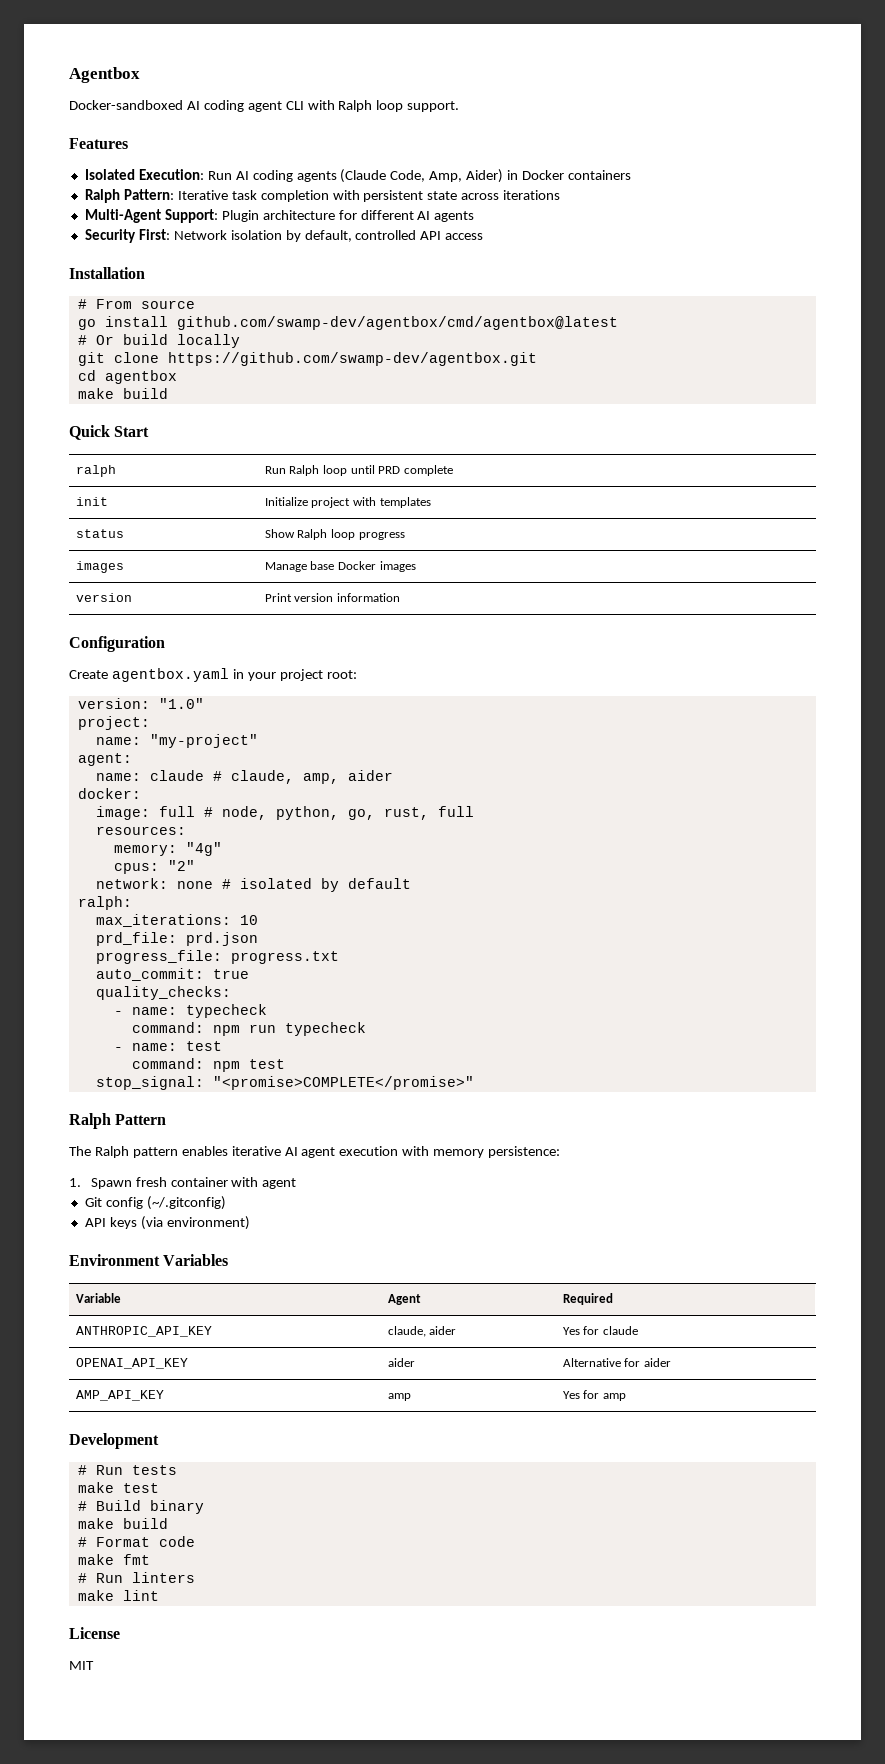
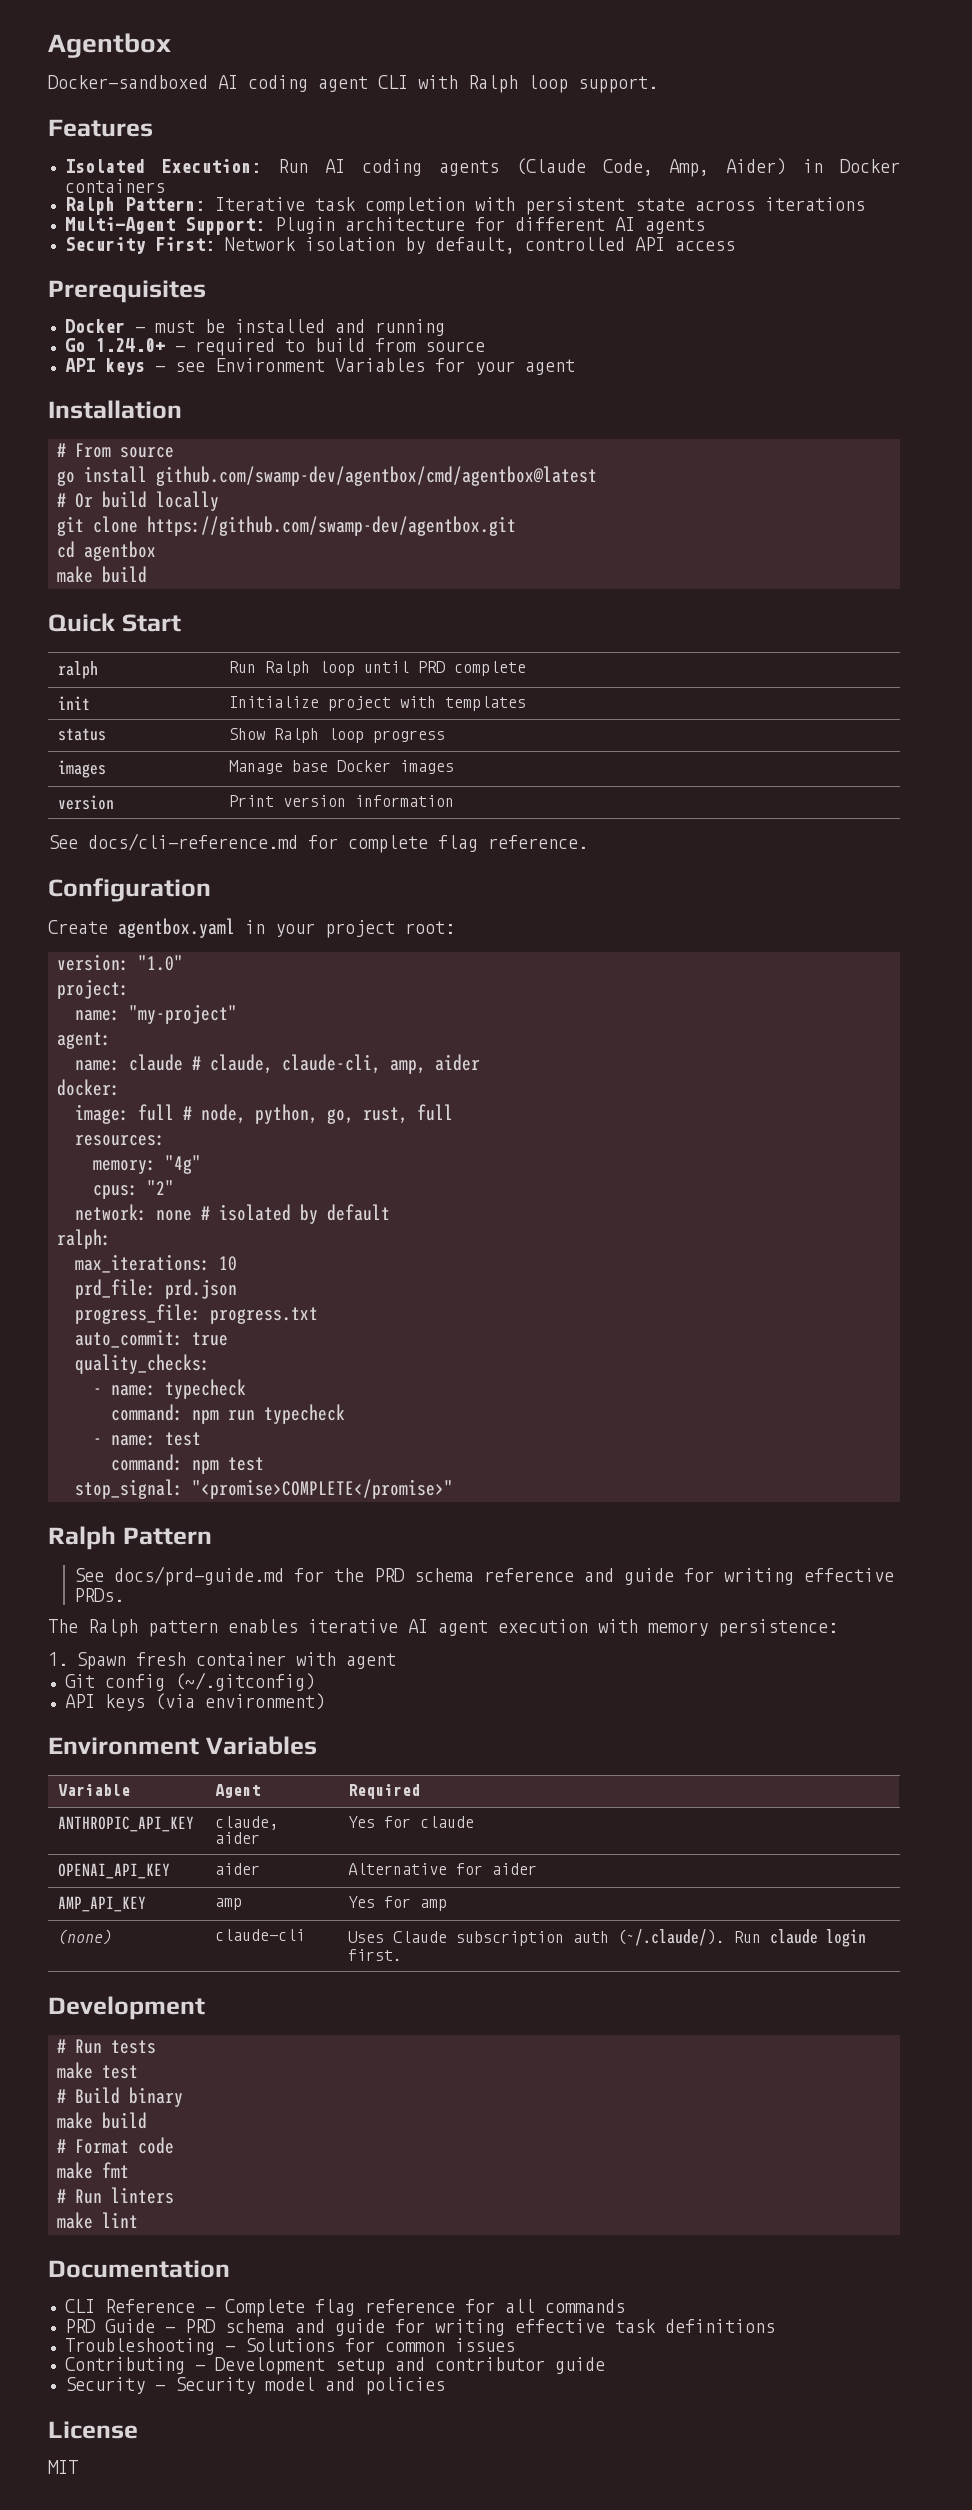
(484, 236) none -> [48,280,206,303] [64,319,445,336] [64,338,485,356] [64,358,575,375] // Prerequisites // Docker — must be installed and running // Go 1.24.0+ — required to build from source // API keys — see Environment Variables for your agent
(400, 597) none -> [48,833,588,853] // See docs/cli-reference.md for complete flag reference.
(294, 777) none -> [282,1054,381,1074] claude-cli,
(167, 1119) none -> [73,1566,894,1586] [73,1588,124,1602] // See docs/prd-guide.md for the PRD schema reference and guide for writing effective PRDs.
(626, 1397) none -> [58,1929,113,1945] [215,1929,306,1941] [348,1929,867,1947] [348,1949,403,1961] // (none) | claude-cli | Uses Claude subscription auth (~/.claude/). Run claude login first.
(159, 1595) none -> [48,2260,230,2278] [64,2299,625,2317] [64,2319,775,2336] [64,2338,515,2355] [64,2357,605,2375] [64,2377,445,2395] // Documentation // CLI Reference — Complete flag reference for all commands // PRD Guide — PRD schema and guide for writing effective task definitions // Troubleshooting — Solutions for common issues // Contributing — Development setup and contributor guide // Security — Security model and policies

